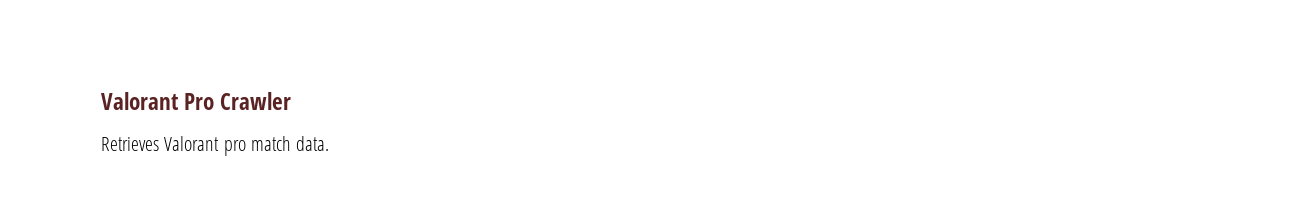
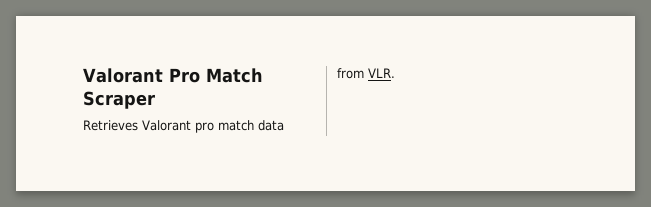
[220,92,292,110] Crawler -> [205,68,263,83] [83,91,155,109] Match Scraper
[296,136,330,151] data. -> [258,120,284,131] [337,68,395,79] data from VLR.

